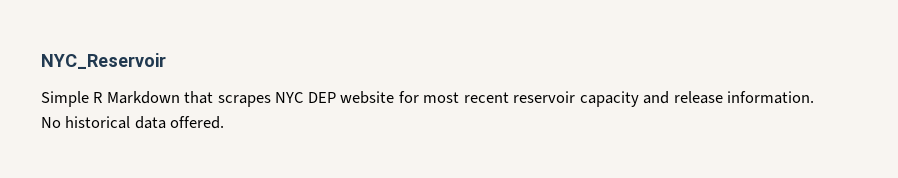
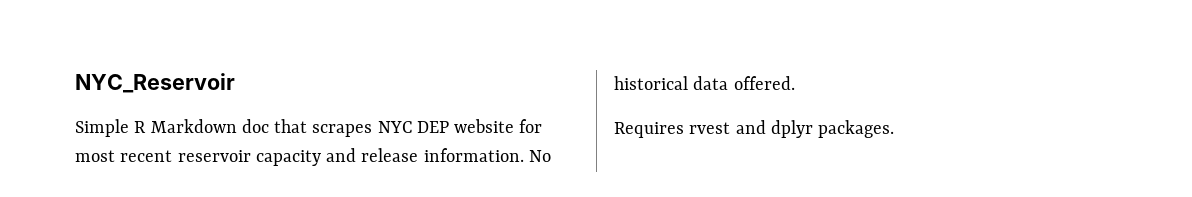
(180, 97) none -> [241,119,269,133] doc
(225, 122) none -> [614,120,895,138] // Requires rvest and dplyr packages.

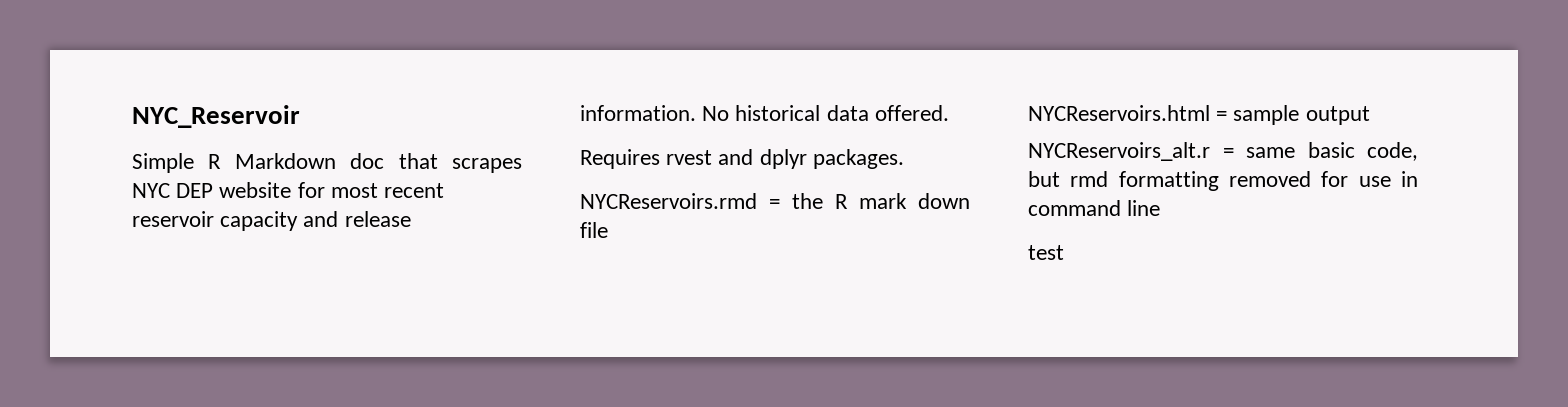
(895, 129) none -> [580,193,970,209] [580,222,608,238] [1028,105,1370,125] [1028,142,1418,161] [1028,171,1418,191] [1028,200,1161,216] [1028,245,1064,260] // NYCReservoirs.rmd = the R mark down file // NYCReservoirs.html = sample output // NYCReservoirs_alt.r = same basic code, but rmd formatting removed for use in command line // test

